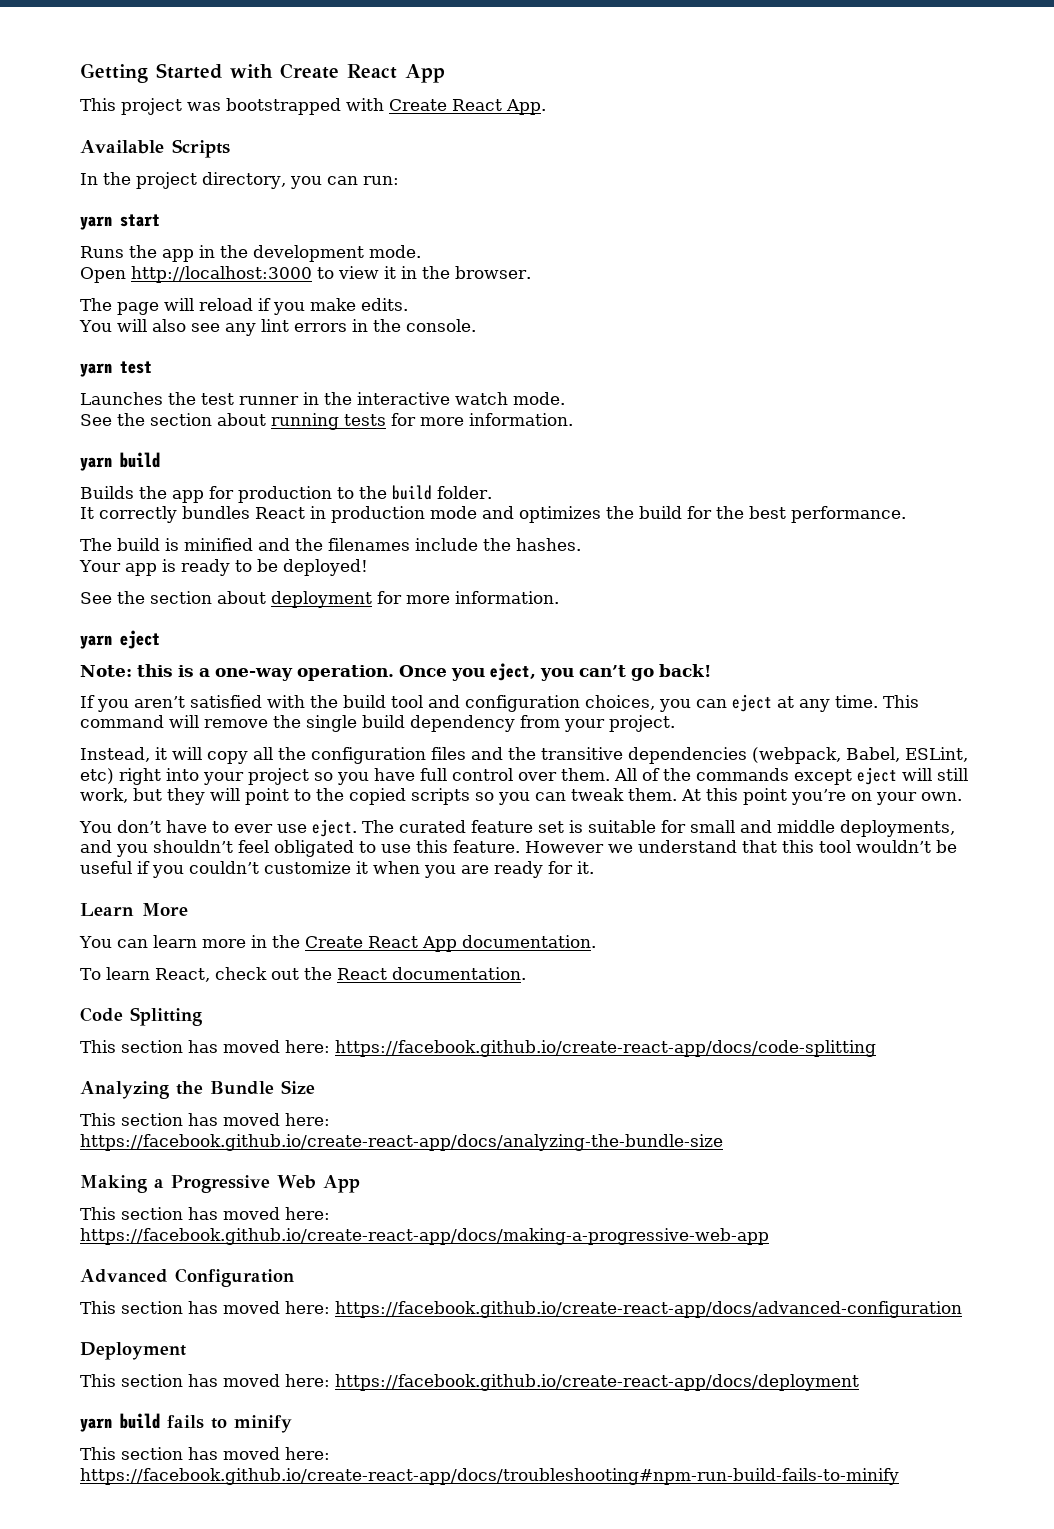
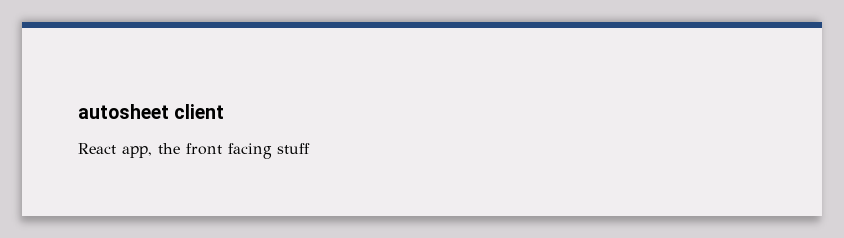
[80,63,445,83] [80,98,546,115] [80,139,230,158] [80,172,399,189] [80,214,160,230] [80,245,421,262] [80,266,531,283] [80,298,408,315] [79,319,476,336] [80,361,152,377] [80,392,565,405] [80,413,573,430] [80,452,160,471] [80,485,492,503] [80,506,906,523] [80,538,581,551] [79,559,368,576] [80,591,559,608] [80,630,160,649] [80,663,711,681] [80,694,919,712] [80,715,675,732] [80,747,968,764] [80,767,968,785] [80,788,962,805] [79,819,955,837] [80,840,957,857] [80,861,594,878] [80,903,188,916] [79,935,596,952] [80,967,526,982] [80,1007,202,1026] [80,1040,876,1057] [80,1080,315,1099] [80,1113,330,1126] [80,1134,723,1151] [80,1175,360,1193] [80,1207,330,1220] [80,1228,769,1245] [80,1268,294,1287] [80,1301,962,1318] [80,1342,186,1360] [80,1374,859,1391] [80,1413,292,1433] [80,1447,330,1460] [80,1468,899,1485] Getting Started with Create React App // This project was bootstrapped with Create React App. // Available Scripts // In the project directory, you can run: // yarn start // Runs the app in the development mode. // Open http://localhost:3000 to view it in the browser. // The page will reload if you make edits. // You will also see any lint errors in the console. // yarn test // Launches the test runner in the interactive watch mode. // See the section about running tests for more information. // yarn build // Builds the app for production to the build folder. // It correctly bundles React in production mode and optimizes the build for the best performance. // The build is minified and the filenames include the hashes. // Your app is ready to be deployed! // See the section about deployment for more information. // yarn eject // Note: this is a one-way operation. Once you eject, you can’t go back! // If you aren’t satisfied with the build tool and configuration choices, you can eject at any time. This command will remove the single build dependency from your project. // Instead, it will copy all the configuration files and the transitive dependencies (webpack, Babel, ESLint, etc) right into your project so you have full control over them. All of the commands except eject will still work, but they will point to the copied scripts so you can tweak them. At this point you’re on your own. // You don’t have to ever use eject. The curated feature set is suitable for small and middle deployments, and you shouldn’t feel obligated to use this feature. However we understand that this tool wouldn’t be useful if you couldn’t customize it when you are ready for it. // Learn More // You can learn more in the Create React App documentation. // To learn React, check out the React documentation. // Code Splitting // This section has moved here: https://facebook.github.io/create-react-app/docs/code-splitting // Analyzing the Bundle Size // This section has moved here: https://facebook.github.io/create-react-app/docs/analyzing-the-bundle-size // Making a Progressive Web App // This section has moved here: https://facebook.github.io/create-react-app/docs/making-a-progressive-web-app // Advanced Configuration // This section has moved here: https://facebook.github.io/create-react-app/docs/advanced-configuration // Deployment // This section has moved here: https://facebook.github.io/create-react-app/docs/deployment // yarn build fails to minify // This section has moved here: https://facebook.github.io/create-react-app/docs/troubleshooting#npm-run-build-fails-to-minify -> [78,104,225,119] [78,143,310,159] autosheet client // React app, the front facing stuff

